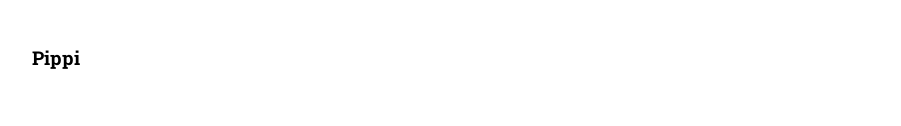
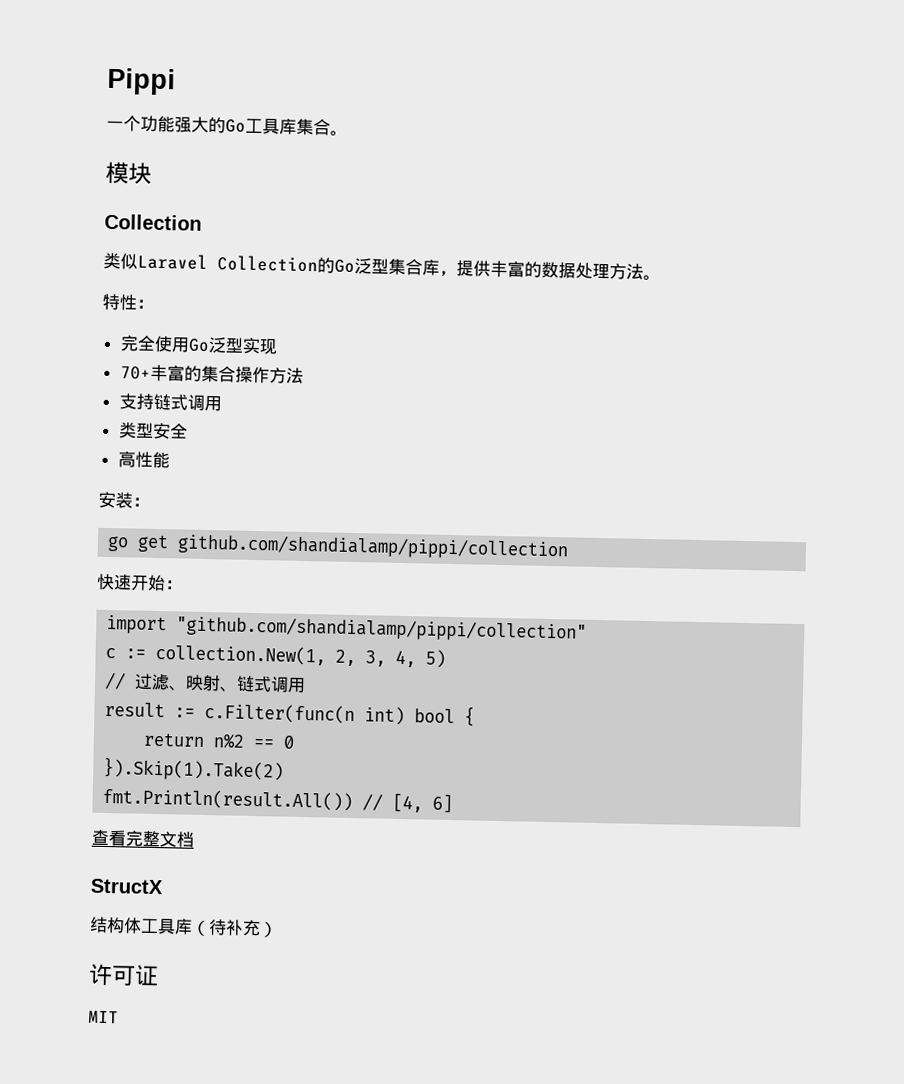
(80, 59) none -> [106,115,348,136] [105,161,152,185] [104,213,202,231] [103,252,661,281] [102,293,154,311] [119,335,278,355] [119,364,304,384] [118,393,222,412] [118,422,188,440] [117,451,170,469] [98,491,150,509] [107,533,570,561] [96,573,183,592] [106,614,588,643] [105,643,447,668] [104,671,307,694] [104,701,476,727] [143,732,296,749] [103,756,285,782] [102,787,454,814] [91,829,195,848] [90,878,164,895] [89,916,278,938] [88,963,159,987] [88,1010,119,1024] // 一个功能强大的Go工具库集合。 // 模块 // Collection // 类似Laravel Collection的Go泛型集合库，提供丰富的数据处理方法。 // 特性： // 完全使用Go泛型实现 // 70+丰富的集合操作方法 // 支持链式调用 // 类型安全 // 高性能 // 安装： // go get github.com/shandialamp/pippi/collection // 快速开始： // import "github.com/shandialamp/pippi/collection" // c := collection.New(1, 2, 3, 4, 5) // // 过滤、映射、链式调用 // result := c.Filter(func(n int) bool { // return n%2 == 0 // }).Skip(1).Take(2) // fmt.Println(result.All()) // [4, 6] // 查看完整文档 // StructX // 结构体工具库（待补充） // 许可证 // MIT

